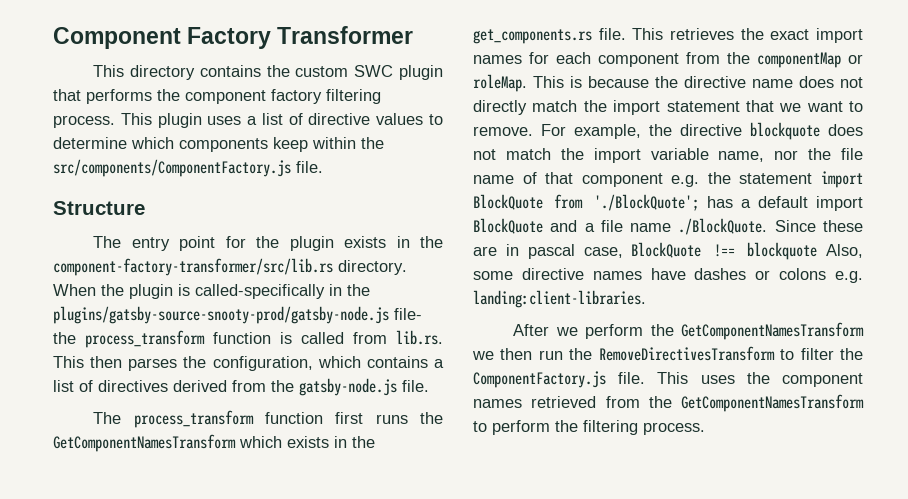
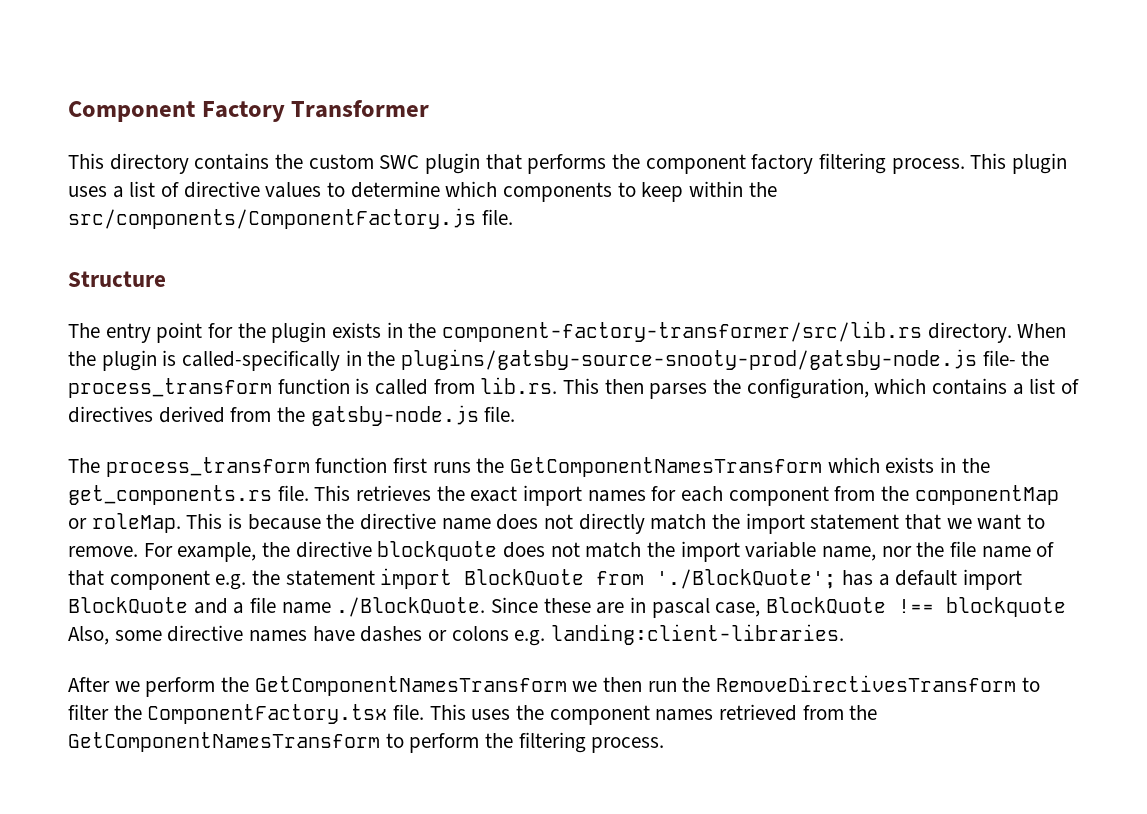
(268, 145) none -> [617,182,636,197] to
[473,371,606,388] ComponentFactory.js -> [147,704,388,724] ComponentFactory.tsx

